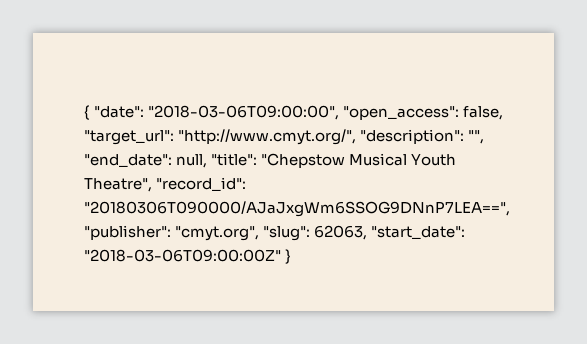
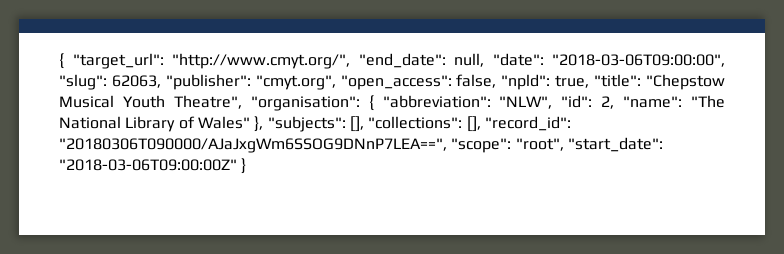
[84,105,504,120] [84,129,485,145] [84,154,208,168] { "date": "2018-03-06T09:00:00", "open_access": false, "target_url": "http://www.cmyt.org/", "description": "", "end_date": null, -> [59,53,725,69] [59,74,590,90] { "target_url": "http://www.cmyt.org/", "end_date": null, "date": "2018-03-06T09:00:00", "slug": 62063, "publisher": "cmyt.org", "open_access": false, "npld": true,
[156,177,247,191] [84,201,510,217] [84,225,368,241] "record_id": "20180306T090000/AJaJxgWm6SSOG9DNnP7LEA==", "publisher": "cmyt.org", "slug": 62063, -> [250,95,726,111] [59,116,571,132] [59,138,564,153] "organisation": { "abbreviation": "NLW", "id": 2, "name": "The National Library of Wales" }, "subjects": [], "collections": [], "record_id": "20180306T090000/AJaJxgWm6SSOG9DNnP7LEA==", "scope": "root",

